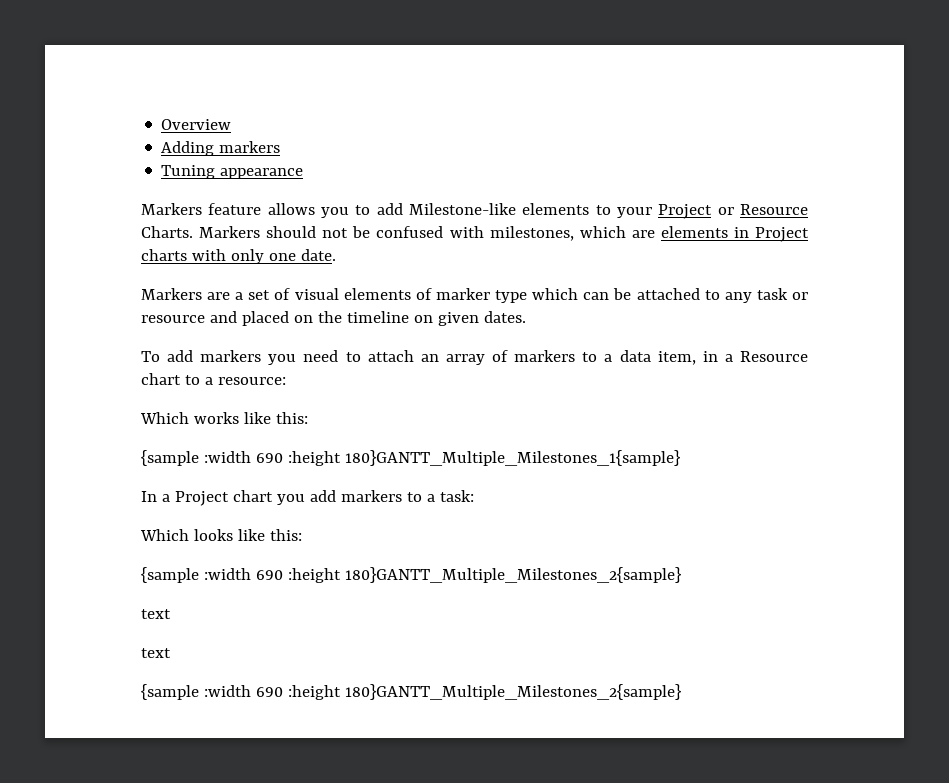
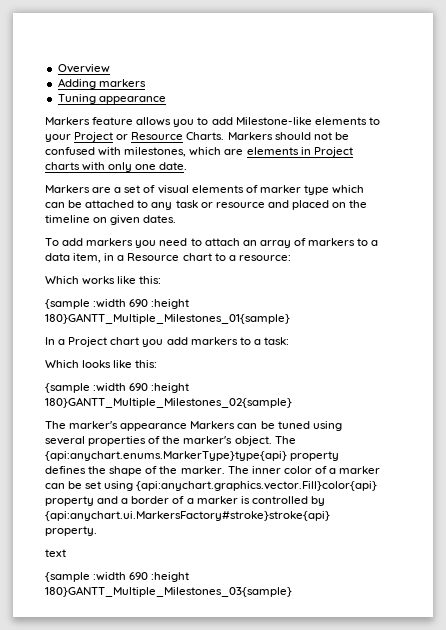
[344,450,680,466] 180}GANTT_Multiple_Milestones_1{sample} -> [45,313,290,324] 180}GANTT_Multiple_Milestones_01{sample}
[344,567,681,583] [141,609,171,619] 180}GANTT_Multiple_Milestones_2{sample} // text -> [45,397,292,408] [45,421,342,431] [45,436,296,446] [45,451,340,461] [45,466,381,476] [45,481,378,491] [45,496,325,506] [45,511,330,521] [45,526,97,536] 180}GANTT_Multiple_Milestones_02{sample} // The marker's appearance Markers can be tuned using several properties of the marker's object. The {api:anychart.enums.MarkerType}type{api} property defines the shape of the marker. The inner color of a marker can be set using {api:anychart.graphics.vector.Fill}color{api} property and a border of a marker is controlled by {api:anychart.ui.MarkersFactory#stroke}stroke{api} property.
[344,684,681,700] 180}GANTT_Multiple_Milestones_2{sample} -> [45,586,292,597] 180}GANTT_Multiple_Milestones_03{sample}

